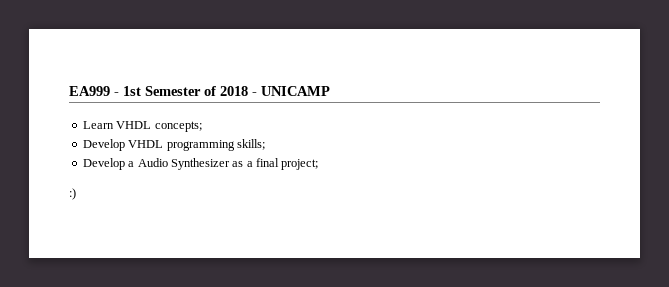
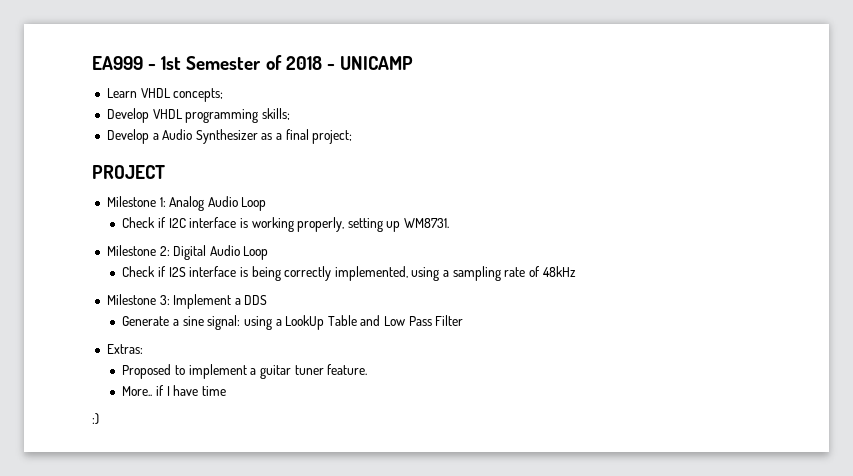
(319, 164) none -> [92,165,165,179] [106,196,267,211] [122,217,450,232] [106,245,269,260] [122,266,576,281] [106,294,268,309] [122,315,464,330] [106,344,143,354] [122,364,368,379] [122,385,226,396] // PROJECT // Milestone 1: Analog Audio Loop // Check if I2C interface is working properly, setting up WM8731. // Milestone 2: Digital Audio Loop // Check if I2S interface is being correctly implemented, using a sampling rate of 48kHz // Milestone 3: Implement a DDS // Generate a sine signal: using a LookUp Table and Low Pass Filter // Extras: // Proposed to implement a guitar tuner feature. // More.. if I have time

